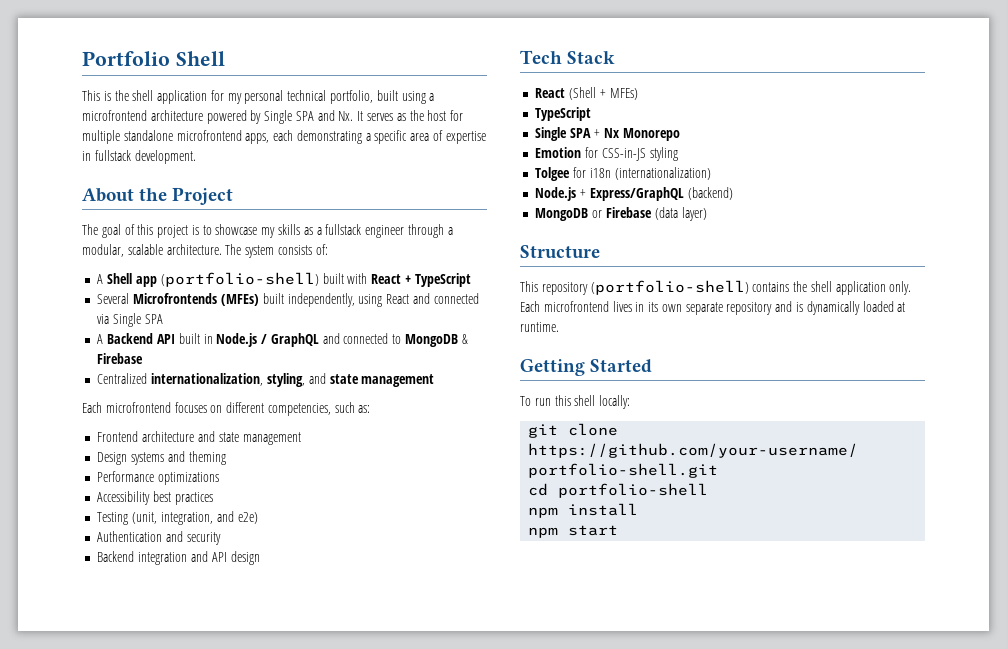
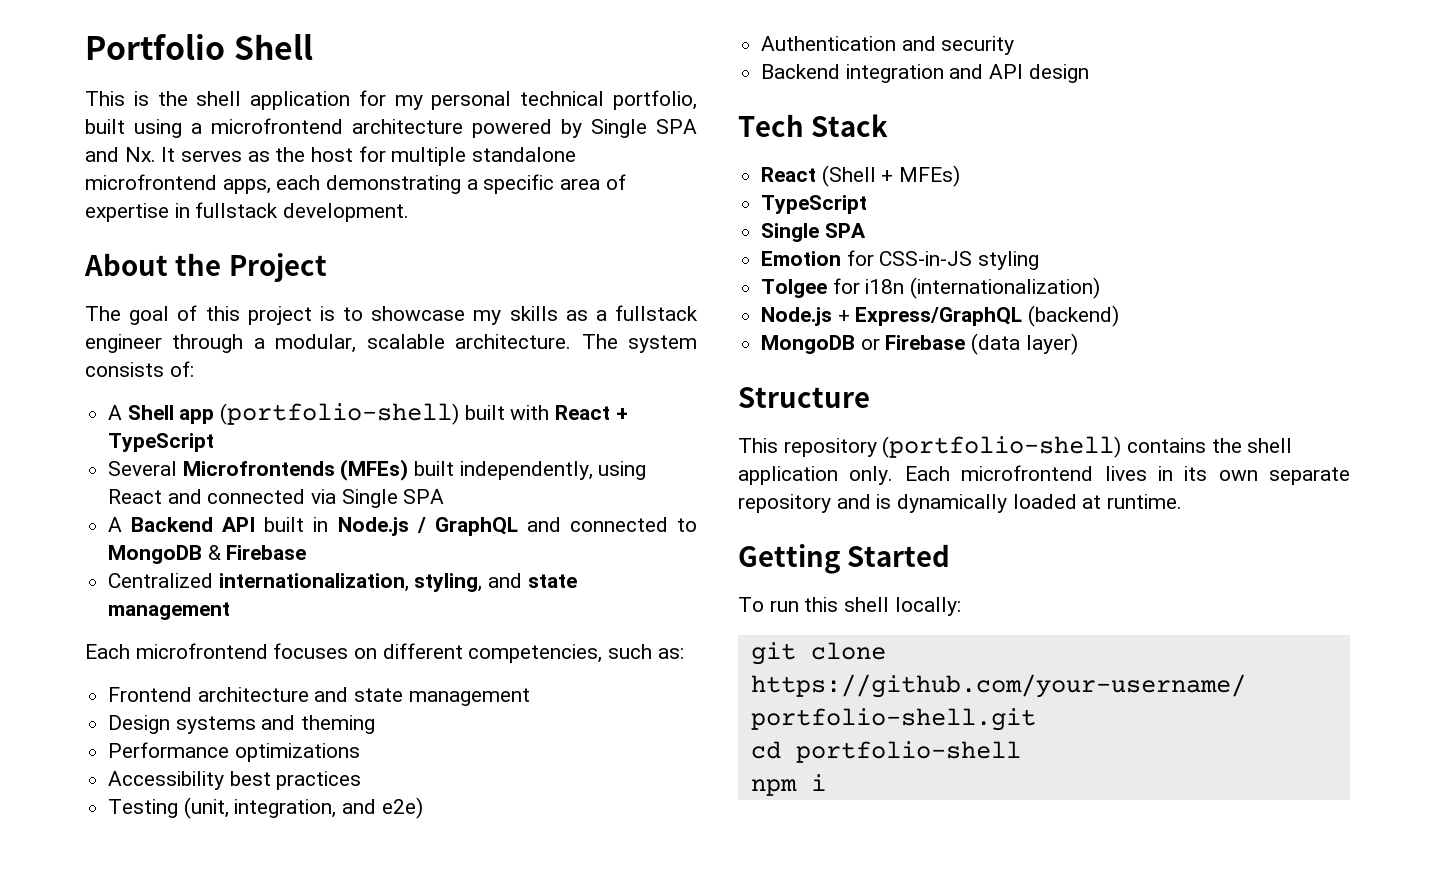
[593,128,680,141] + Nx Monorepo -> (866, 230) none
[568,503,639,516] [528,525,619,538] install // npm start -> [810,774,826,791] i

